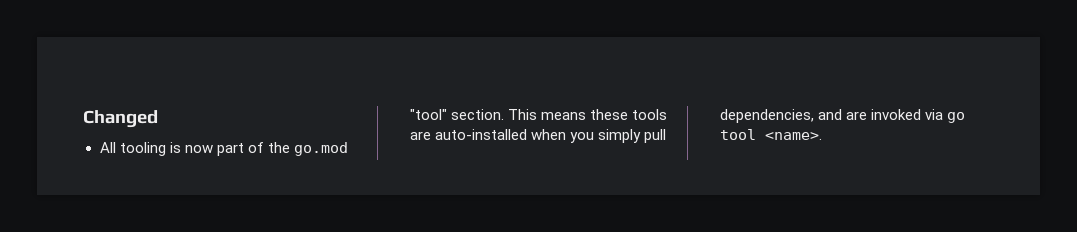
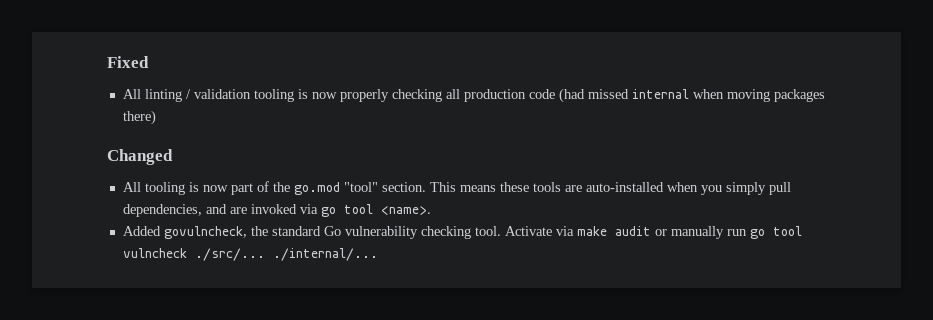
(83, 119) none -> [107,56,149,68] [122,88,825,103] [122,110,156,125] Fixed // All linting / validation tooling is now properly checking all production code (had missed internal when moving packages there) //
(822, 136) none -> [122,226,802,239] [122,248,378,261] // Added govulncheck, the standard Go vulnerability checking tool. Activate via make audit or manually run go tool vulncheck ./src/... ./internal/...

